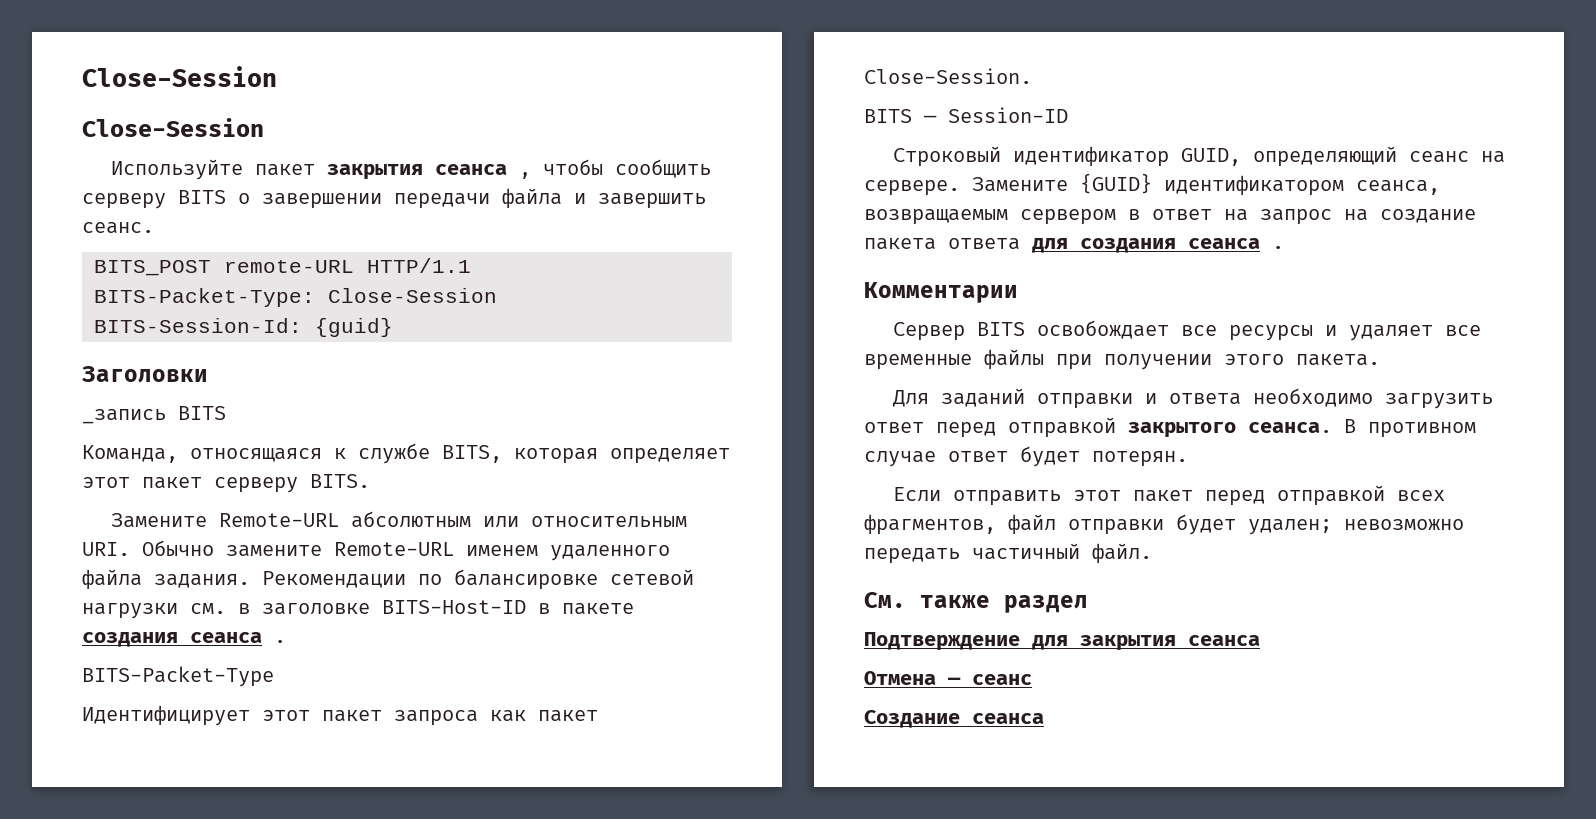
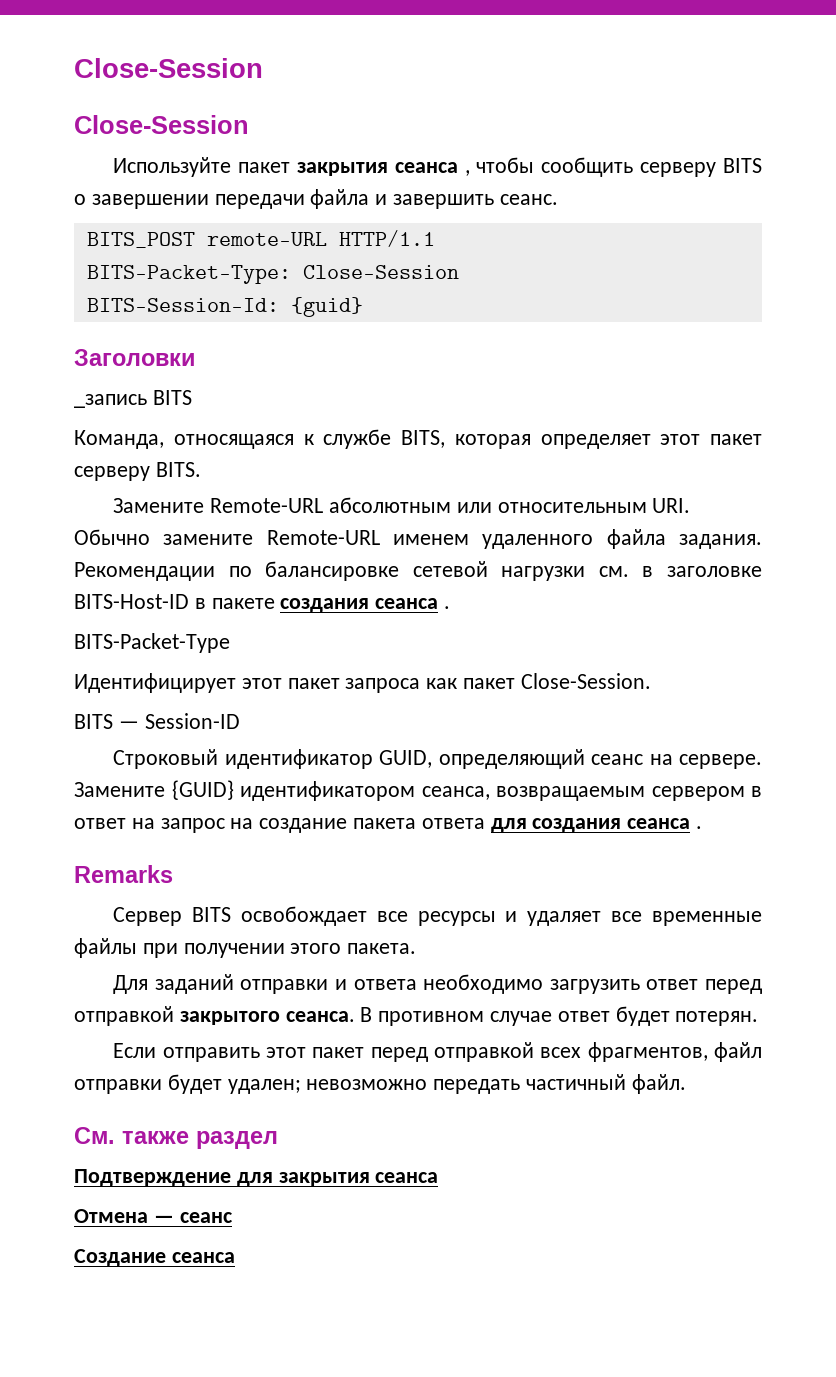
[864,282,1018,303] Комментарии -> [74,865,173,883] Remarks

